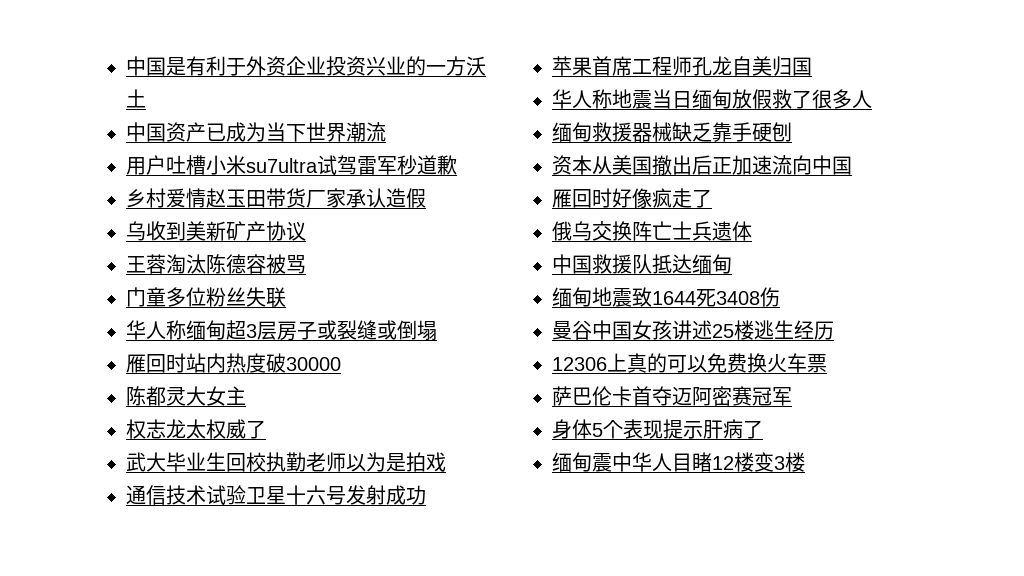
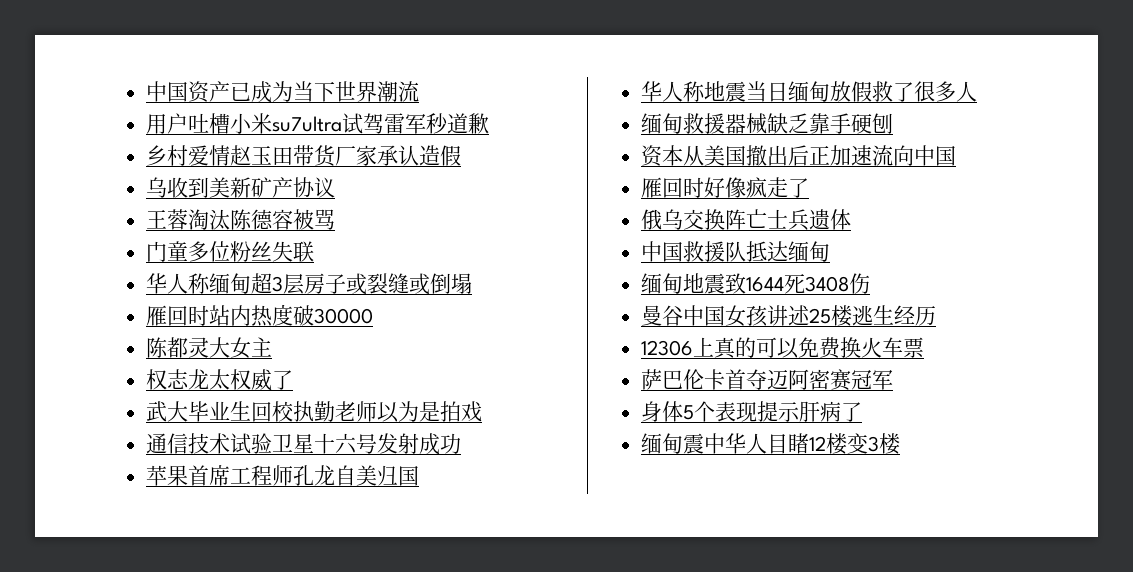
[126,56,486,76] [126,89,146,108] [126,122,166,142] 中国是有利于外资企业投资兴业的一方沃土 // 中国 -> [146,81,189,102] 中国

